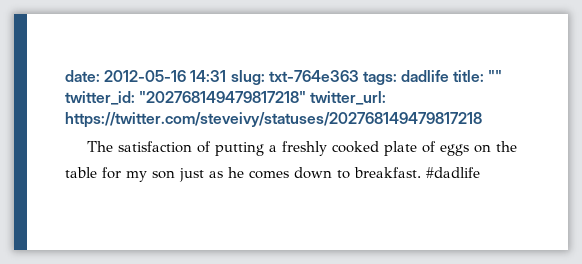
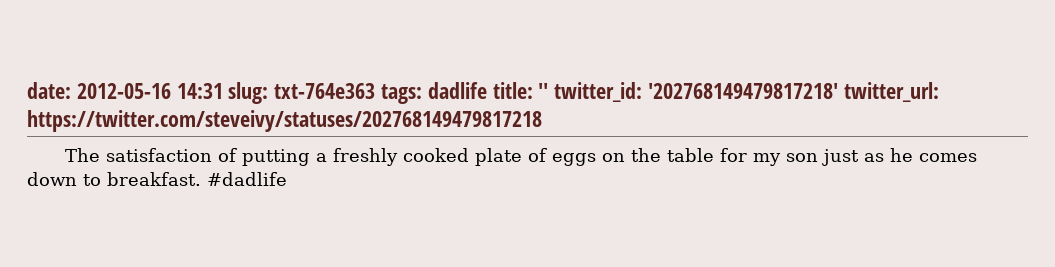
[488,70,503,82] [65,91,307,105] "" twitter_id: "202768149479817218" -> [538,82,839,102] '' twitter_id: '202768149479817218'

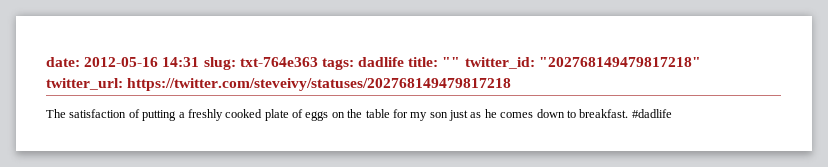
[538,82,839,102] '' twitter_id: '202768149479817218' -> [442,57,701,69] "" twitter_id: "202768149479817218"

